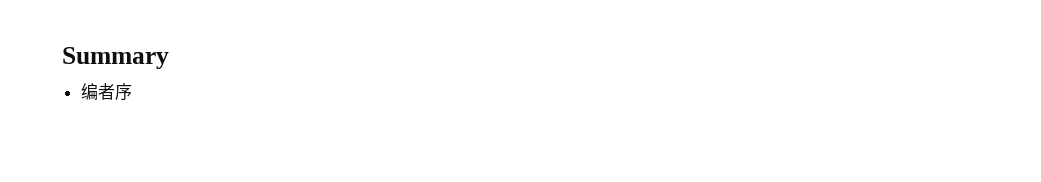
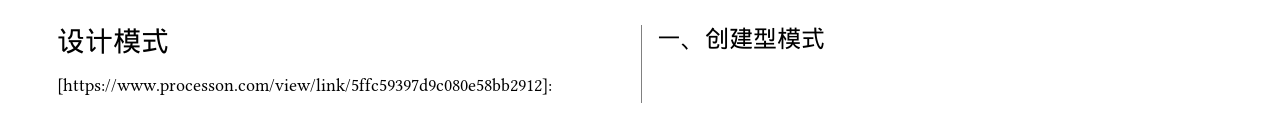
[62,47,169,69] [80,83,132,101] Summary // 编者序 -> [57,28,169,54] [57,78,552,95] [657,27,825,50] 设计模式 // [https://www.processon.com/view/link/5ffc59397d9c080e58bb2912]: // 一、创建型模式

